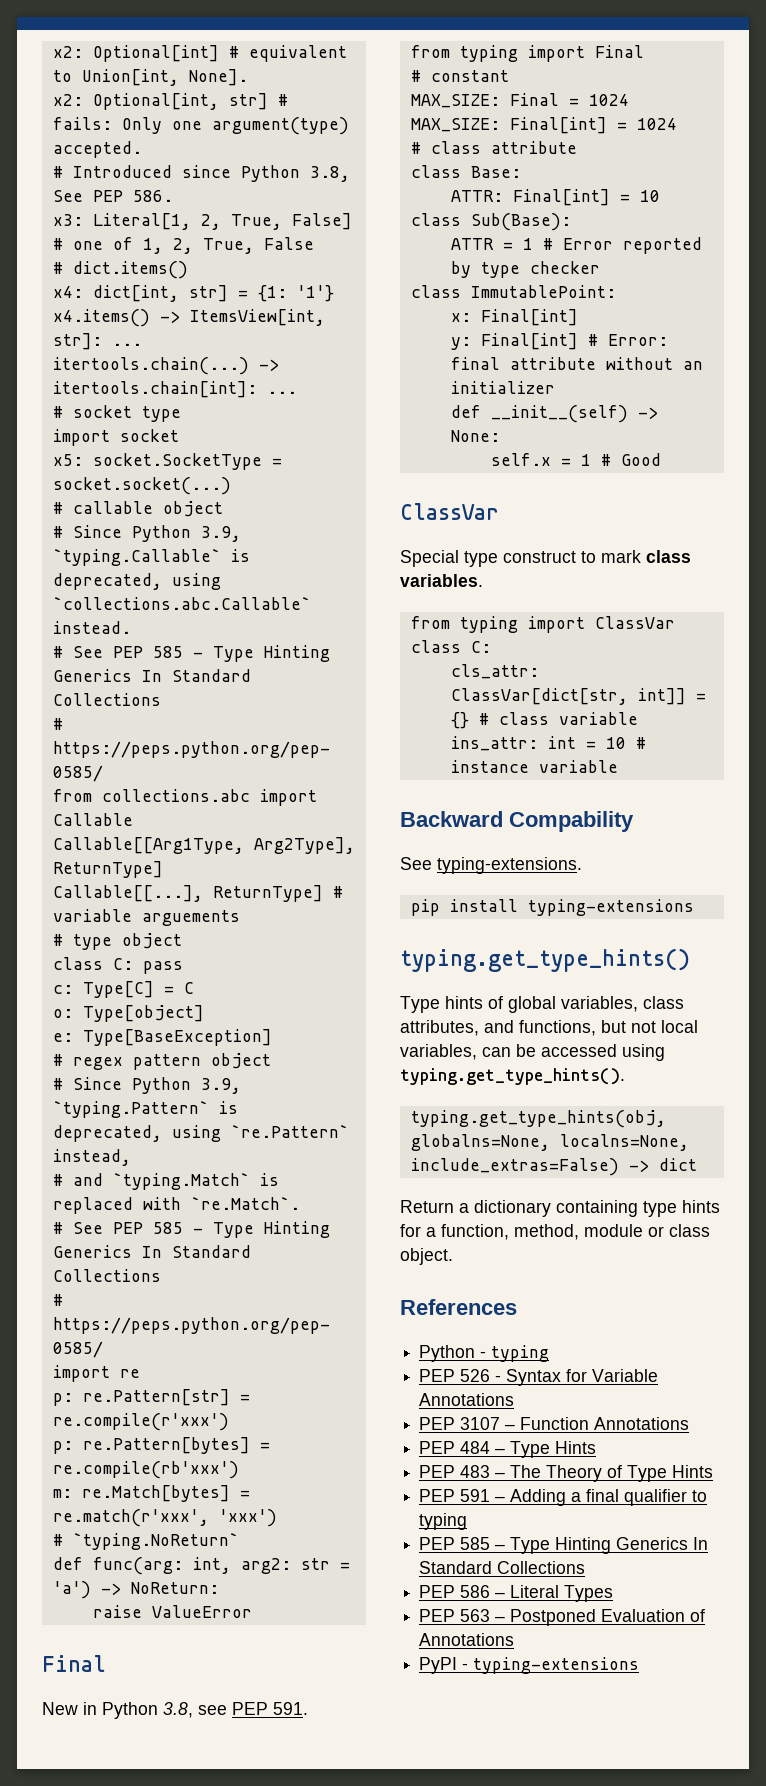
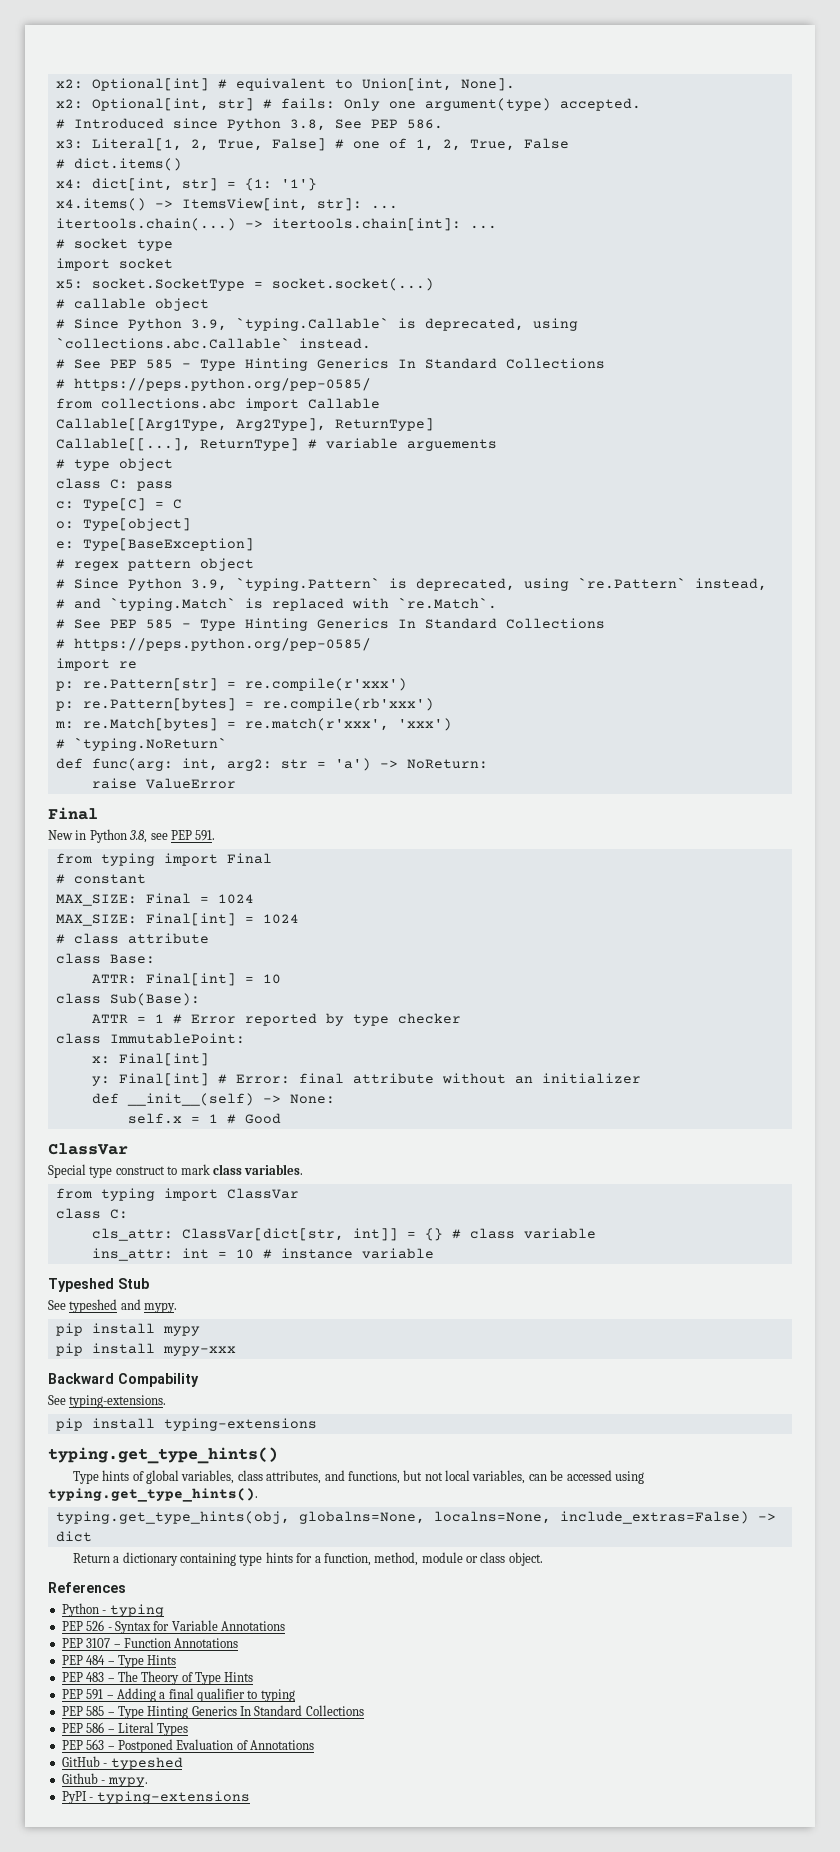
(618, 766) none -> [48,1278,149,1292] [48,1299,178,1313] [55,1323,200,1336] [55,1343,236,1356] // Typeshed Stub // See typeshed and mypy. // pip install mypy // pip install mypy-xxx
(515, 1639) none -> [61,1756,183,1770] [61,1773,148,1787] // GitHub - typeshed // Github - mypy.

